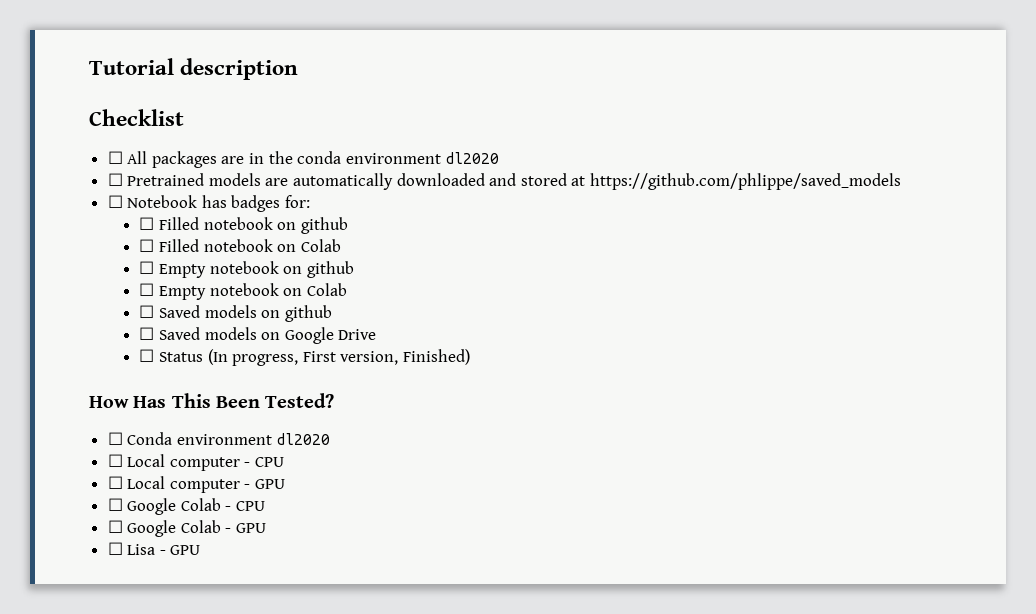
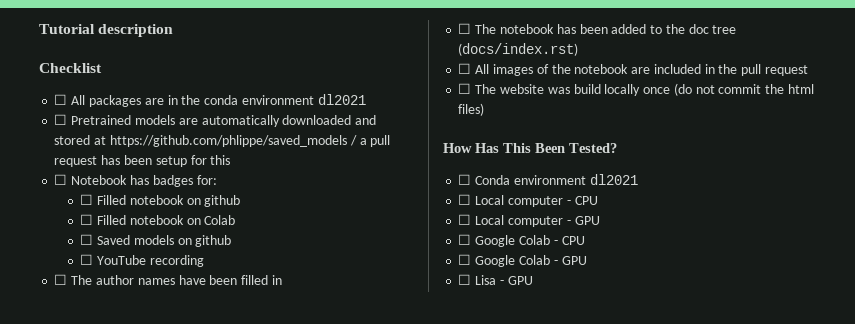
[445,152,500,164] dl2020 -> [317,94,366,105] dl2021
(902, 181) none -> [349,135,391,147] [54,155,231,167] / a pull request has been setup for this
[139,261,354,278] [139,283,347,300] // ☐ Empty notebook on github // ☐ Empty notebook on Colab -> (236, 220) none
[158,327,377,344] [139,349,470,366] Saved models on Google Drive // ☐ Status (In progress, First version, Finished) -> [97,255,204,267] [54,274,282,285] [458,23,737,34] [458,43,579,56] [458,63,808,76] [458,83,814,96] [458,103,485,116] YouTube recording // ☐ The author names have been filled in // ☐ The notebook has been added to the doc tree (docs/index.rst) // ☐ All images of the notebook are included in the pull request // ☐ The website was build locally once (do not commit the html files)
[276,433,331,445] dl2020 -> [589,174,638,185] dl2021

